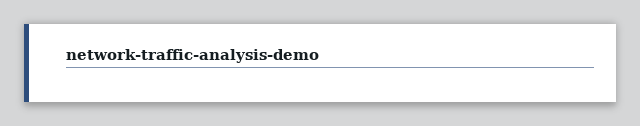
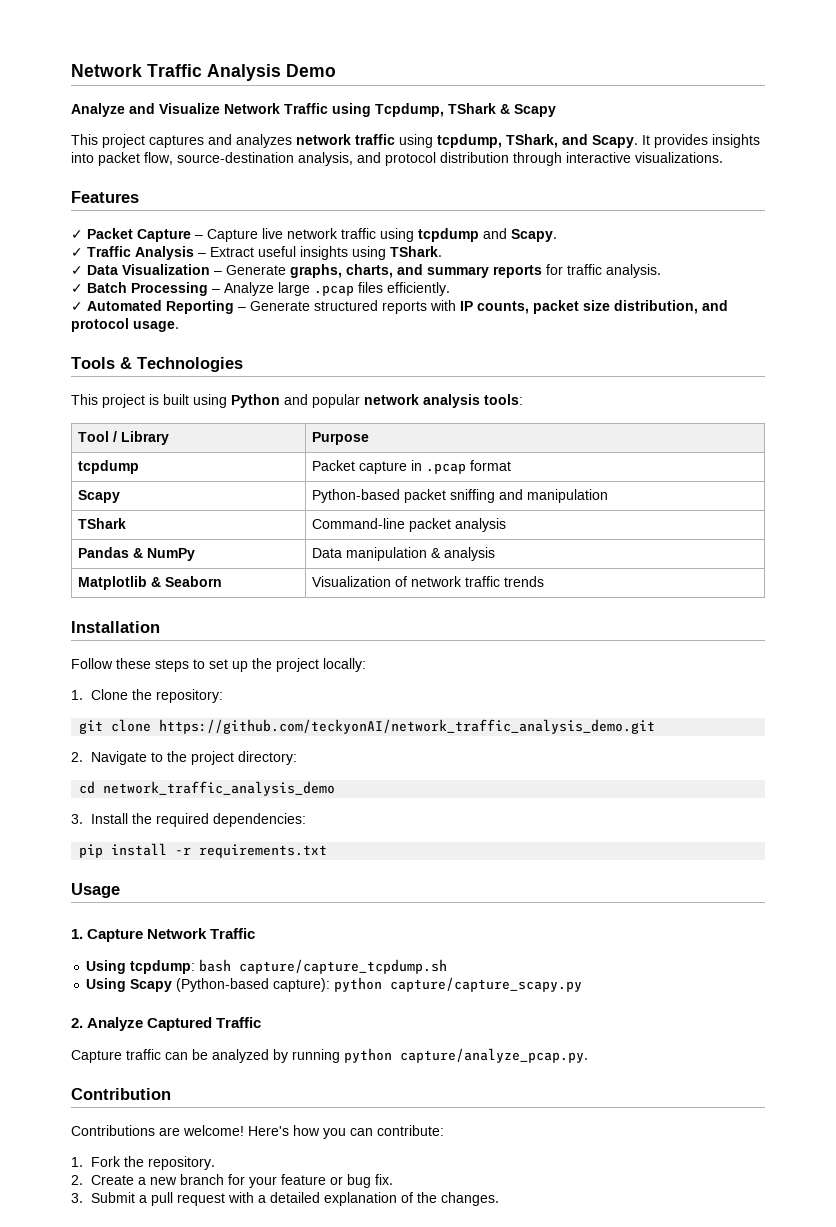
[66,49,319,63] network-traffic-analysis-demo -> [71,64,336,81] [71,103,556,117] [71,134,760,148] [71,152,723,166] [71,191,139,203] [71,228,557,242] [71,246,442,260] [71,264,661,278] [71,282,450,296] [71,300,728,314] [71,318,179,332] [71,357,243,372] [71,394,523,408] [78,431,170,445] [312,432,370,445] [78,460,140,474] [312,460,512,474] [78,490,121,503] [312,489,609,503] [78,518,127,529] [312,518,507,532] [78,547,196,561] [312,547,496,561] [78,576,223,590] [312,576,545,587] [71,621,160,633] [71,658,366,672] [71,689,223,703] [79,719,656,734] [71,751,297,765] [79,781,336,796] [71,813,306,827] [79,843,328,858] [71,883,120,898] [71,928,256,942] [86,959,448,974] [86,977,583,992] [71,1017,262,1031] [71,1048,588,1063] [71,1088,171,1100] [71,1125,444,1139] [71,1156,215,1170] [71,1174,393,1188] [71,1192,499,1206] Network Traffic Analysis Demo // Analyze and Visualize Network Traffic using Tcpdump, TShark & Scapy // This project captures and analyzes network traffic using tcpdump, TShark, and Scapy. It provides insights into packet flow, source-destination analysis, and protocol distribution through interactive visualizations. // Features // ✓ Packet Capture – Capture live network traffic using tcpdump and Scapy. // ✓ Traffic Analysis – Extract useful insights using TShark. // ✓ Data Visualization – Generate graphs, charts, and summary reports for traffic analysis. // ✓ Batch Processing – Analyze large .pcap files efficiently. // ✓ Automated Reporting – Generate structured reports with IP counts, packet size distribution, and protocol usage. // Tools & Technologies // This project is built using Python and popular network analysis tools: // Tool / Library | Purpose // tcpdump | Packet capture in .pcap format // Scapy | Python-based packet sniffing and manipulation // TShark | Command-line packet analysis // Pandas & NumPy | Data manipulation & analysis // Matplotlib & Seaborn | Visualization of network traffic trends // Installation // Follow these steps to set up the project locally: // 1. Clone the repository: // git clone https://github.com/teckyonAI/network_traffic_analysis_demo.git // 2. Navigate to the project directory: // cd network_traffic_analysis_demo // 3. Install the required dependencies: // pip install -r requirements.txt // Usage // 1. Capture Network Traffic // Using tcpdump: bash capture/capture_tcpdump.sh // Using Scapy (Python-based capture): python capture/capture_scapy.py // 2. Analyze Captured Traffic // Capture traffic can be analyzed by running python capture/analyze_pcap.py. // Contribution // Contributions are welcome! Here's how you can contribute: // 1. Fork the repository. // 2. Create a new branch for your feature or bug fix. // 3. Submit a pull request with a detailed explanation of the changes.

